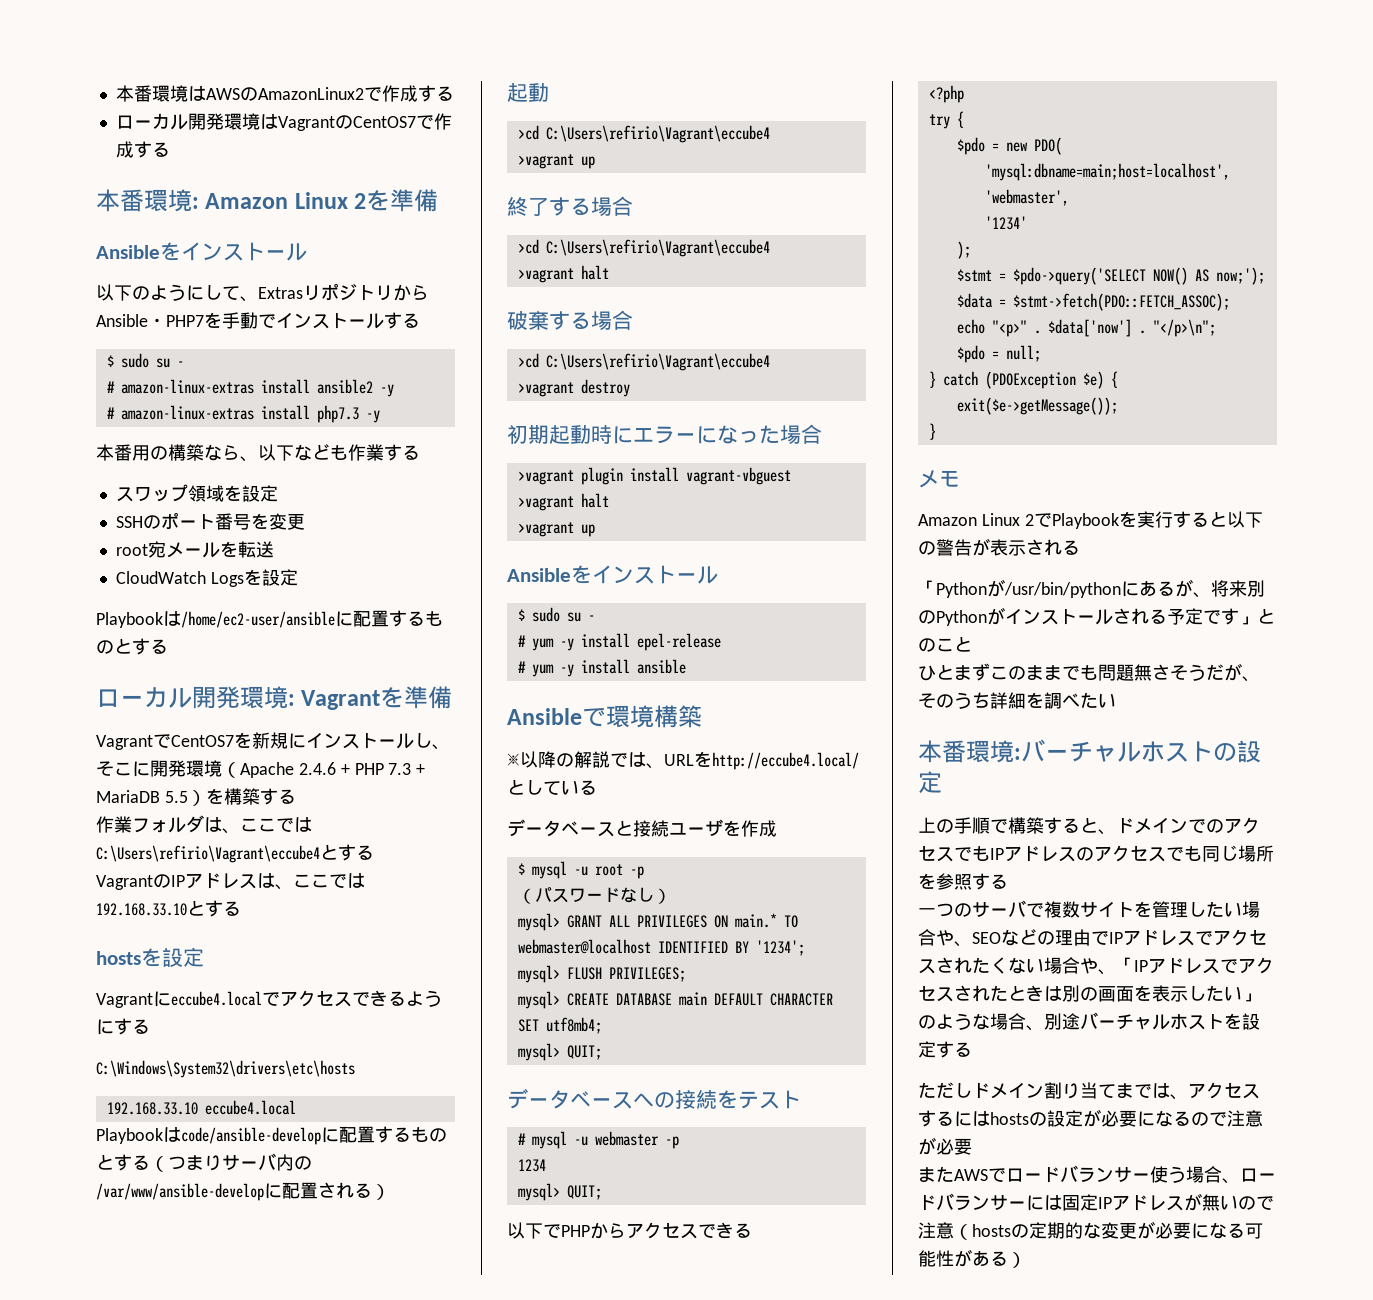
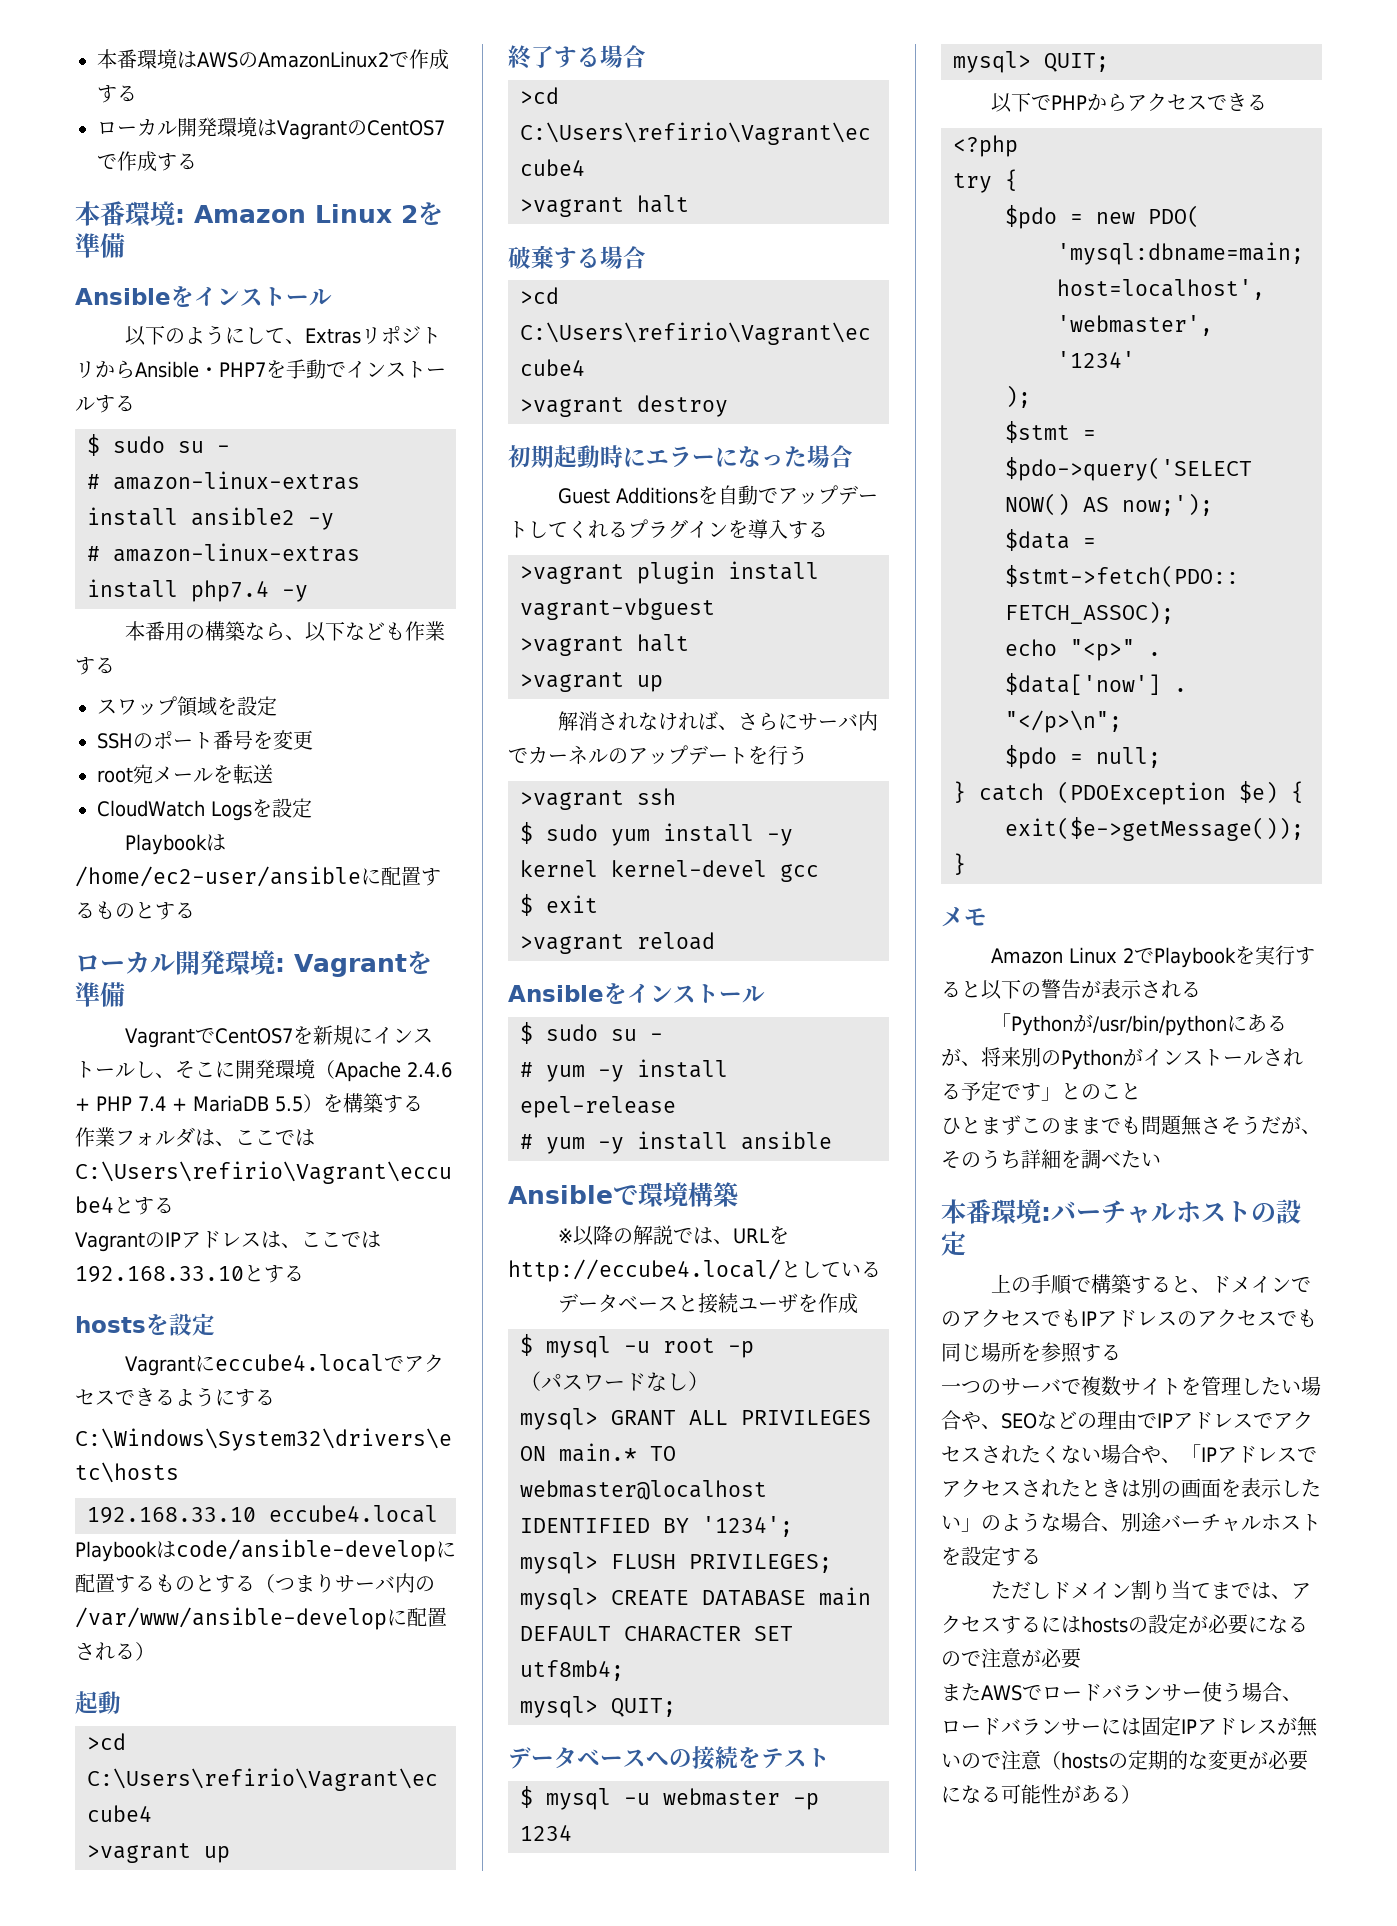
[316,405,359,423] php7.3 -> [191,580,269,602] php7.4
[388,763,412,775] 7.3 -> [138,1096,166,1111] 7.4
(822, 434) none -> [558,485,879,505] [508,519,828,539] // Guest Additionsを自動でアップデートしてくれるプラグインを導入する
(595, 530) none -> [558,711,879,731] [508,745,808,765] [520,788,676,810] [520,822,793,846] [520,860,819,882] [520,894,598,916] [520,932,715,954] // 解消されなければ、さらにサーバ内でカーネルのアップデートを行う // >vagrant ssh // $ sudo yum install -y kernel kernel-devel gcc // $ exit // >vagrant reload
[517,1133,526,1145] # -> [520,1786,533,1808] $

